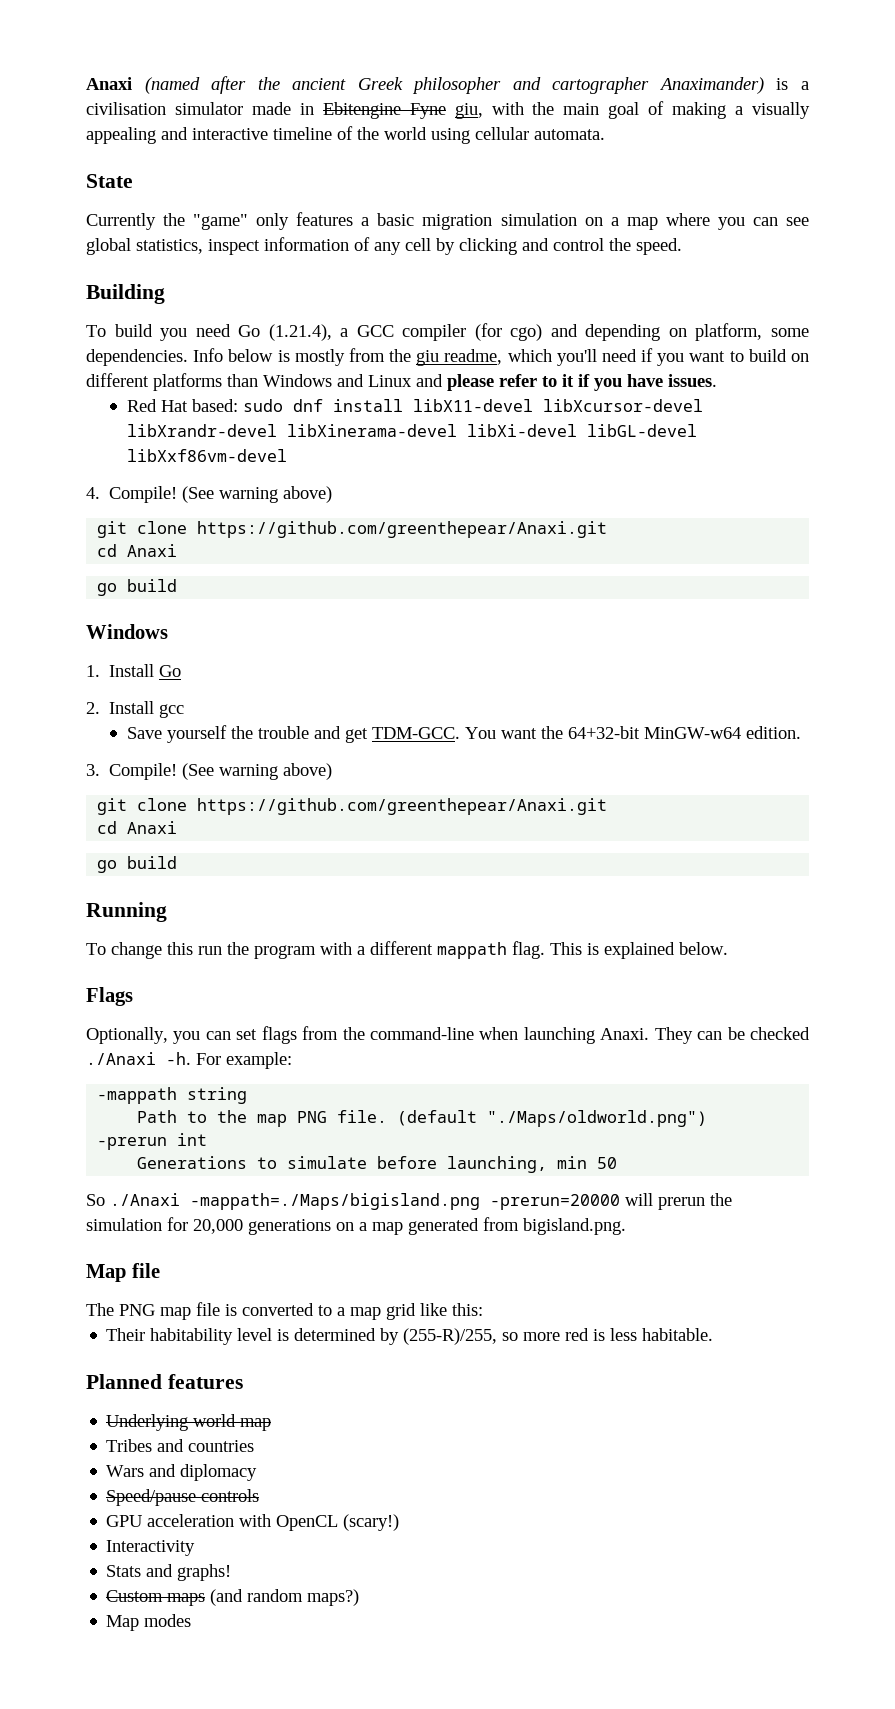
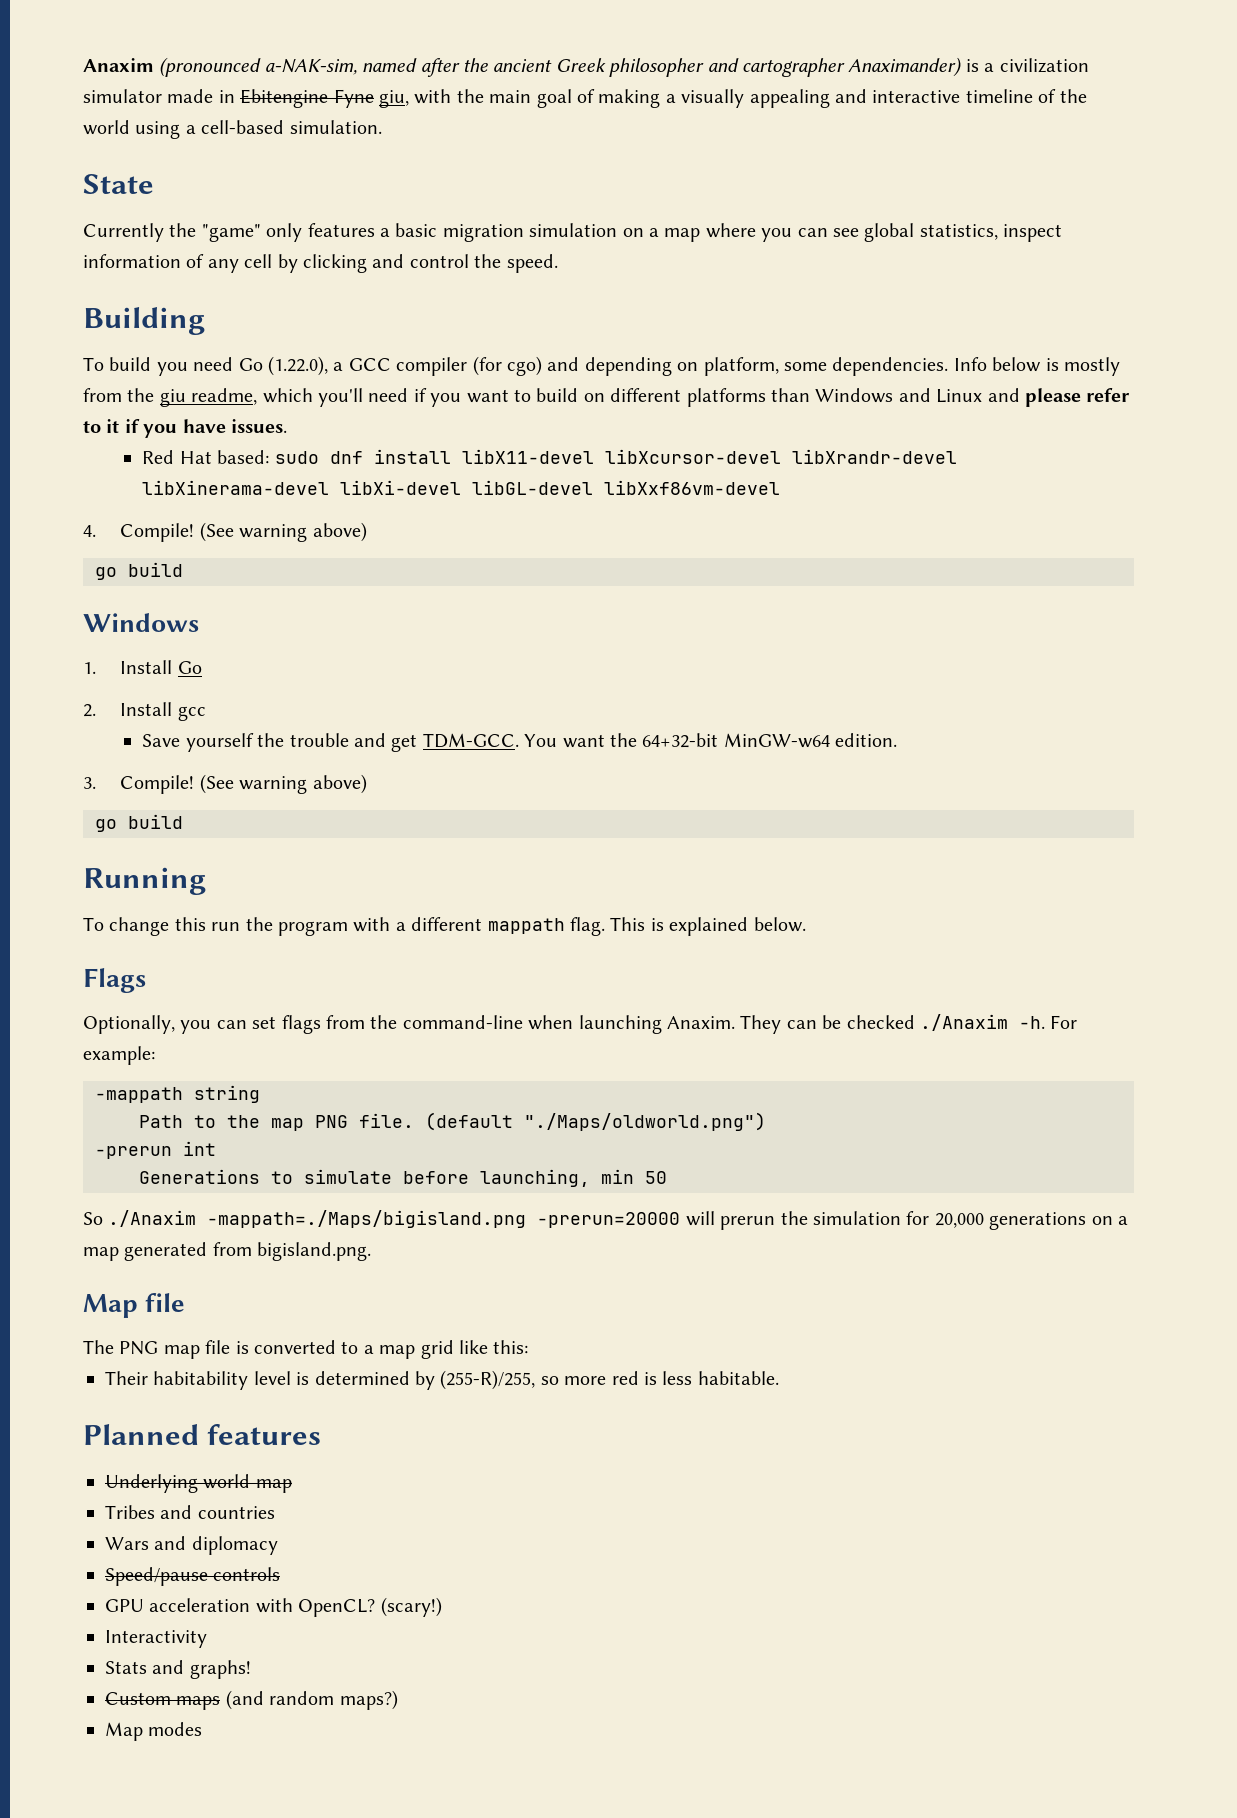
[86,77,200,94] Anaxi (named -> [83,57,418,77] Anaxim (pronounced a-NAK-sim, named
[86,102,166,115] civilisation -> [999,58,1089,73] civilization
[475,127,605,140] cellular automata. -> [185,120,382,134] a cell-based simulation.
[268,324,332,341] (1.21.4), -> [268,356,328,376] (1.22.0),
[97,521,608,538] [97,544,178,557] // git clone https://github.com/greenthepear/Anaxi.git // cd Anaxi -> (367, 532) none
[97,798,608,815] [97,821,178,834] // git clone https://github.com/greenthepear/Anaxi.git // cd Anaxi -> (367, 784) none
[600,1028,650,1040] Anaxi. -> [666,1016,735,1029] Anaxim.
[86,1052,156,1065] ./Anaxi -> [919,1014,1008,1031] ./Anaxim
[110,1193,180,1206] ./Anaxi -> [108,1210,197,1227] ./Anaxim
[276,1515,339,1531] OpenCL -> [298,1599,376,1617] OpenCL?

